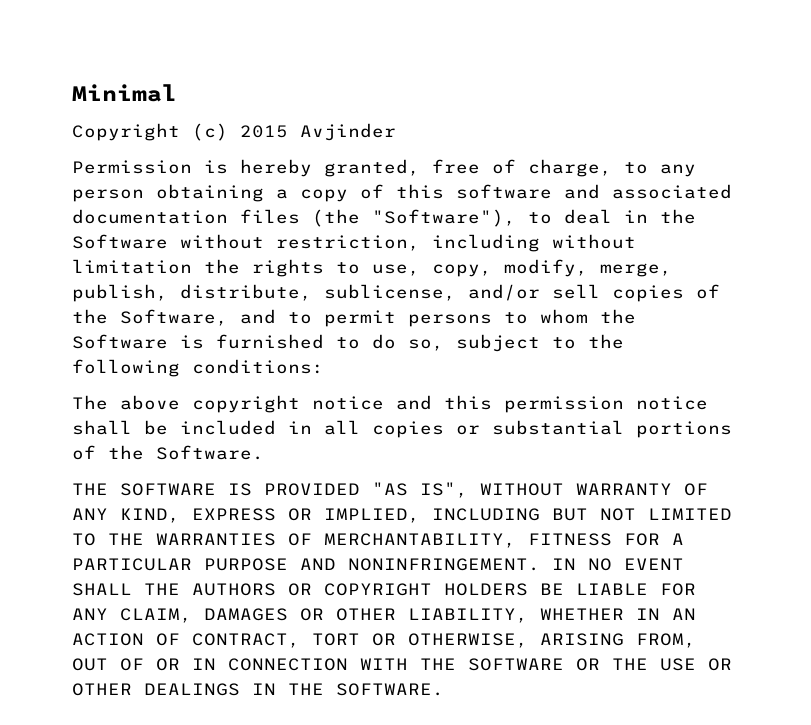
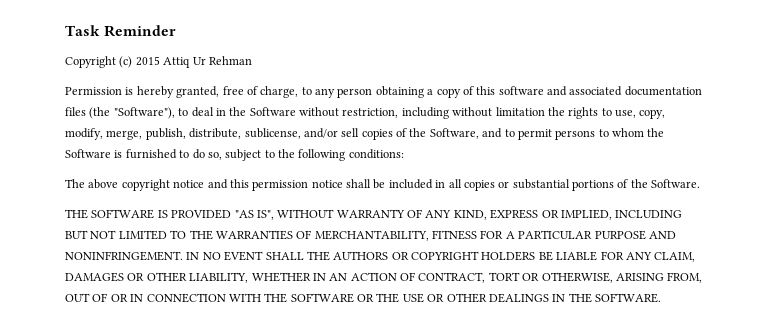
[72,84,177,102] Minimal -> [65,25,177,37] Task Reminder
[300,123,396,141] Avjinder -> [163,56,252,68] Attiq Ur Rehman

